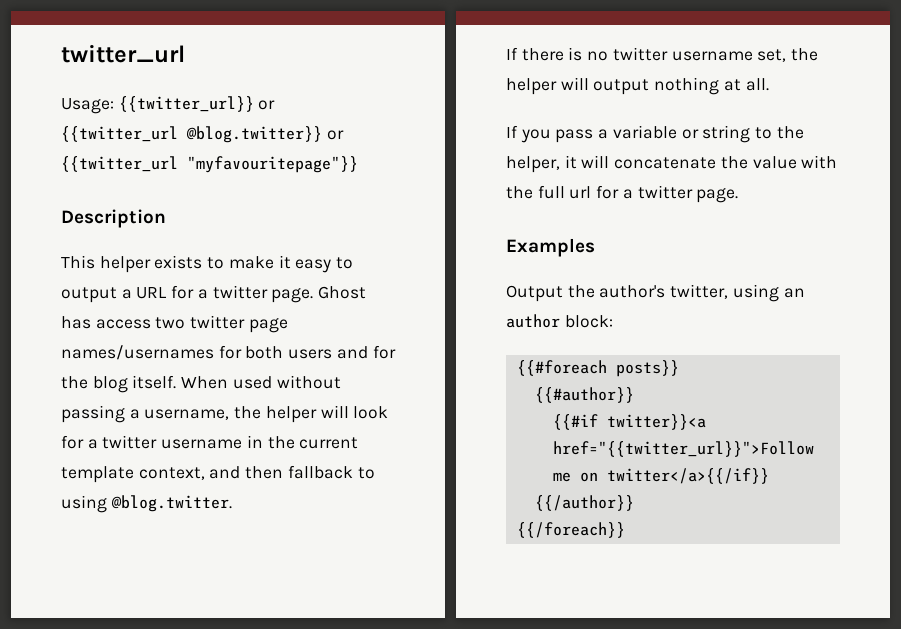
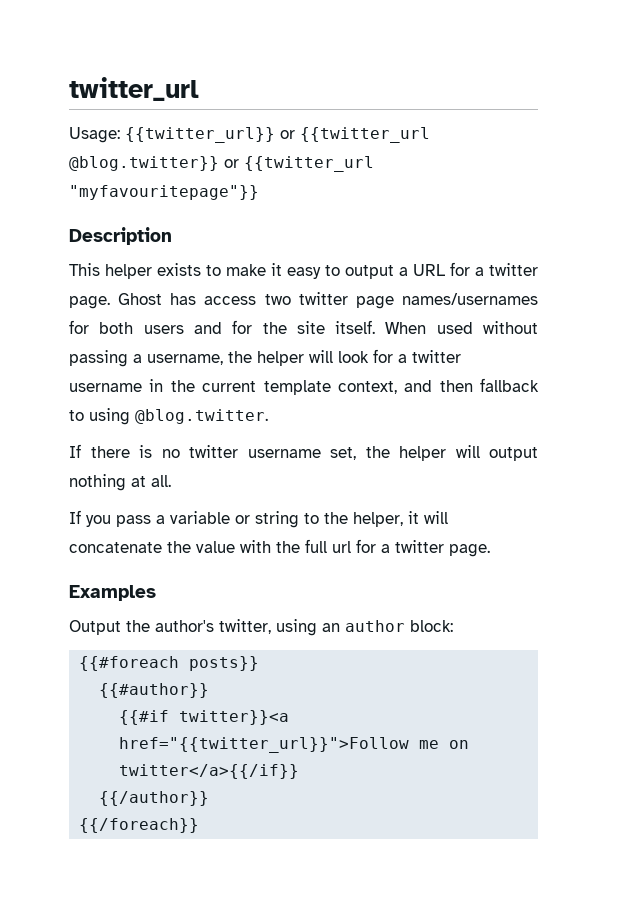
[92,376,128,393] blog -> [296,321,325,334] site

